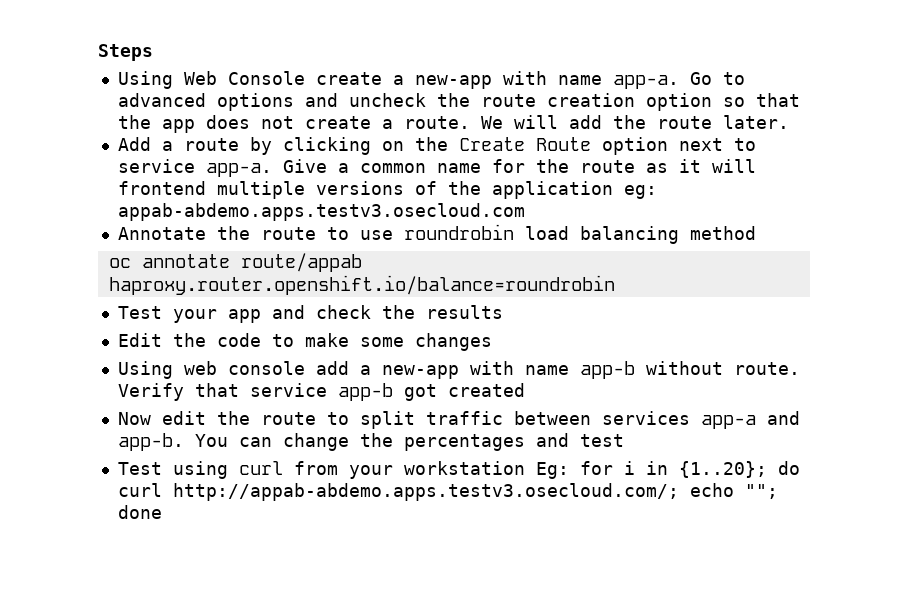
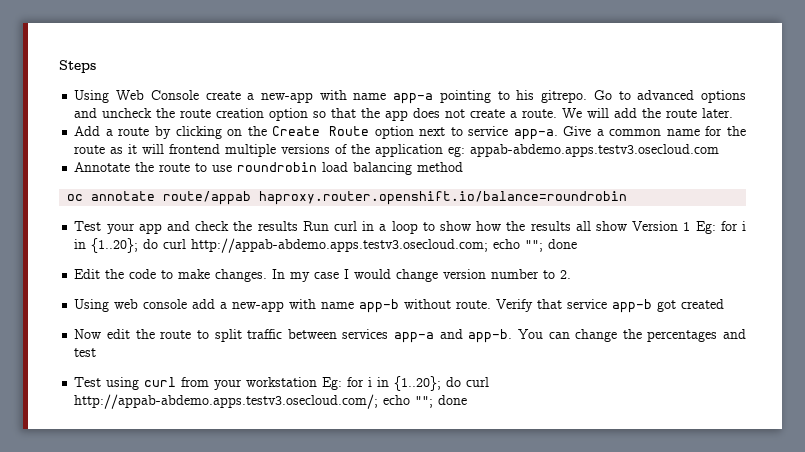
[612,75,679,89] app-a. -> [393,90,588,104] app-a pointing to his gitrepo.
(503, 312) none -> [302,221,747,234] [74,238,578,253] Run curl in a loop to show how the results all show Version 1 Eg: for i in {1..20}; do curl http://appab-abdemo.apps.testv3.osecloud.com; echo ""; done
[359,333,492,351] some changes -> [215,269,572,282] changes. In my case I would change version number to 2.

